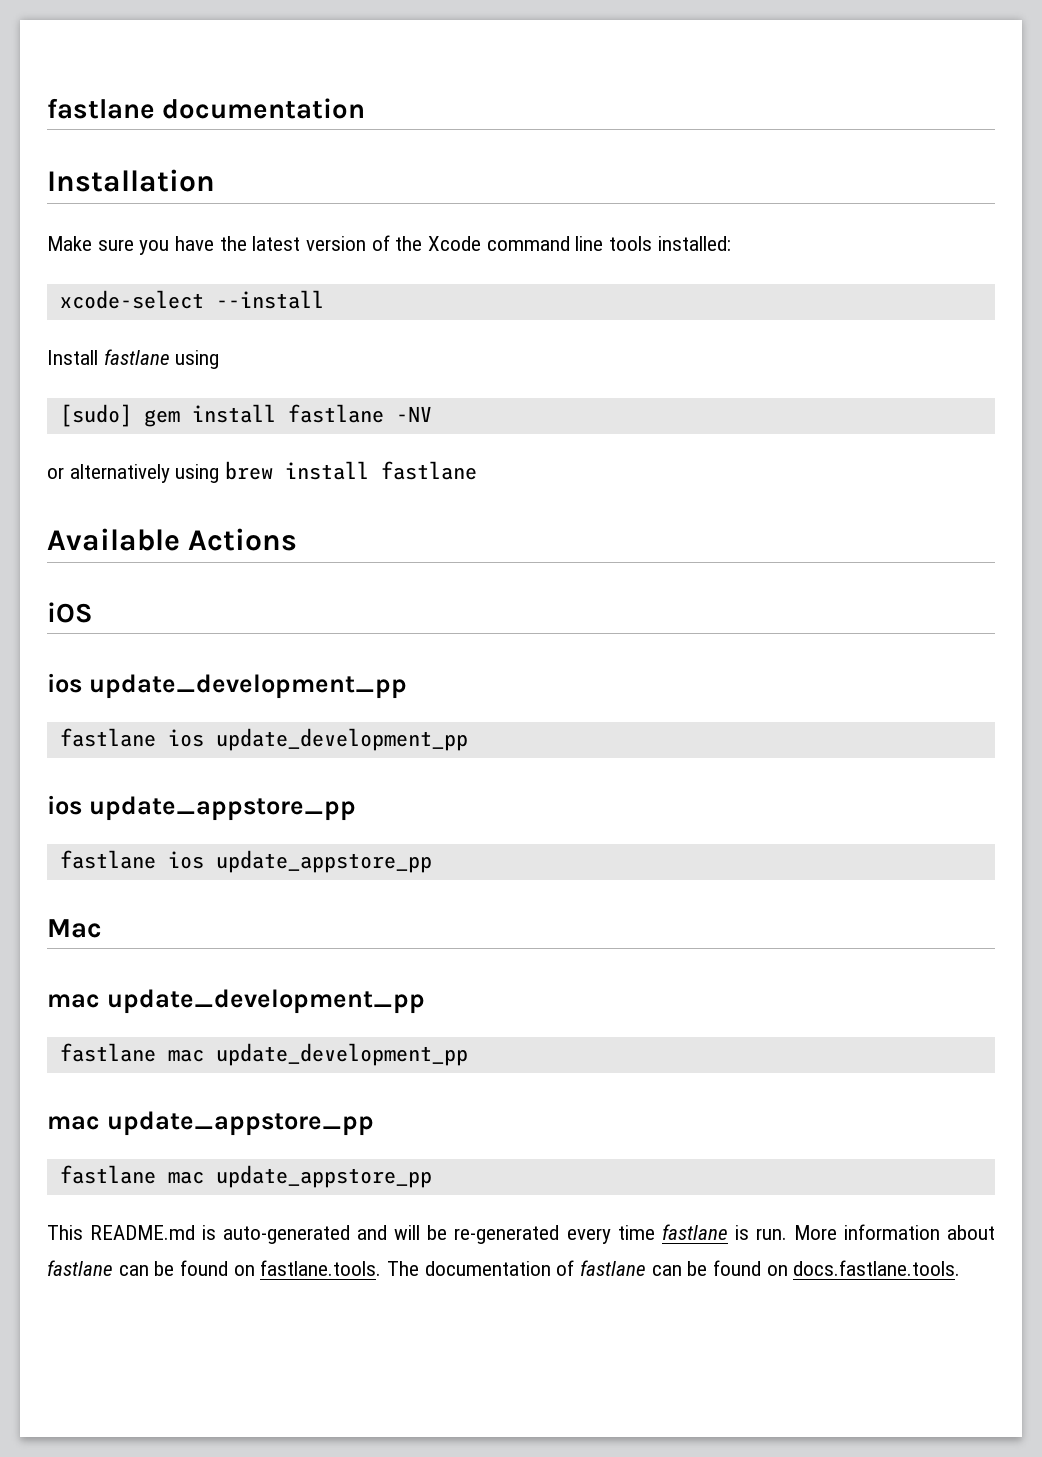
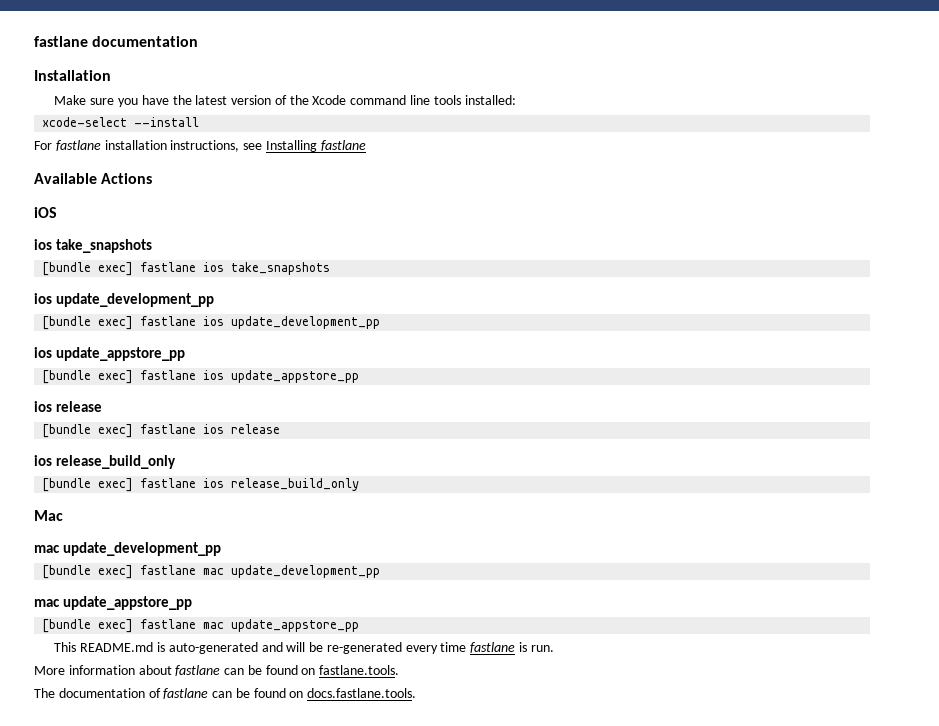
[47,349,220,369] [59,404,432,427] [47,461,478,483] [47,528,298,551] [47,602,93,623] [47,673,407,699] Install fastlane using // [sudo] gem install fastlane -NV // or alternatively using brew install fastlane // Available Actions // iOS // ios update_development_pp // -> [34,140,366,152] [34,173,153,184] [34,207,57,218] [34,239,152,253] [42,262,331,276] [34,293,214,307] [42,316,134,330] For fastlane installation instructions, see Installing fastlane // Available Actions // iOS // ios take_snapshots // [bundle exec] fastlane ios take_snapshots // ios update_development_pp // [bundle exec]
(356, 808) none -> [42,370,134,384] [bundle exec]
(432, 861) none -> [34,401,102,412] [42,424,281,438] [34,455,176,469] [42,478,360,492] // ios release // [bundle exec] fastlane ios release // ios release_build_only // [bundle exec] fastlane ios release_build_only
(425, 1001) none -> [42,565,134,579] [bundle exec]
(374, 1123) none -> [42,619,134,633] [bundle exec]
(787, 1234) none -> (554, 648) //
(382, 1268) none -> (400, 670) //

